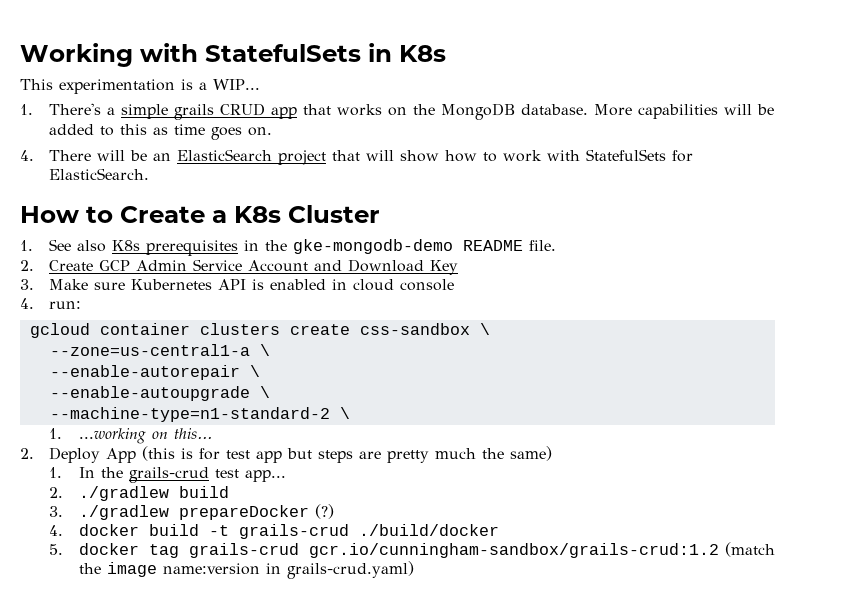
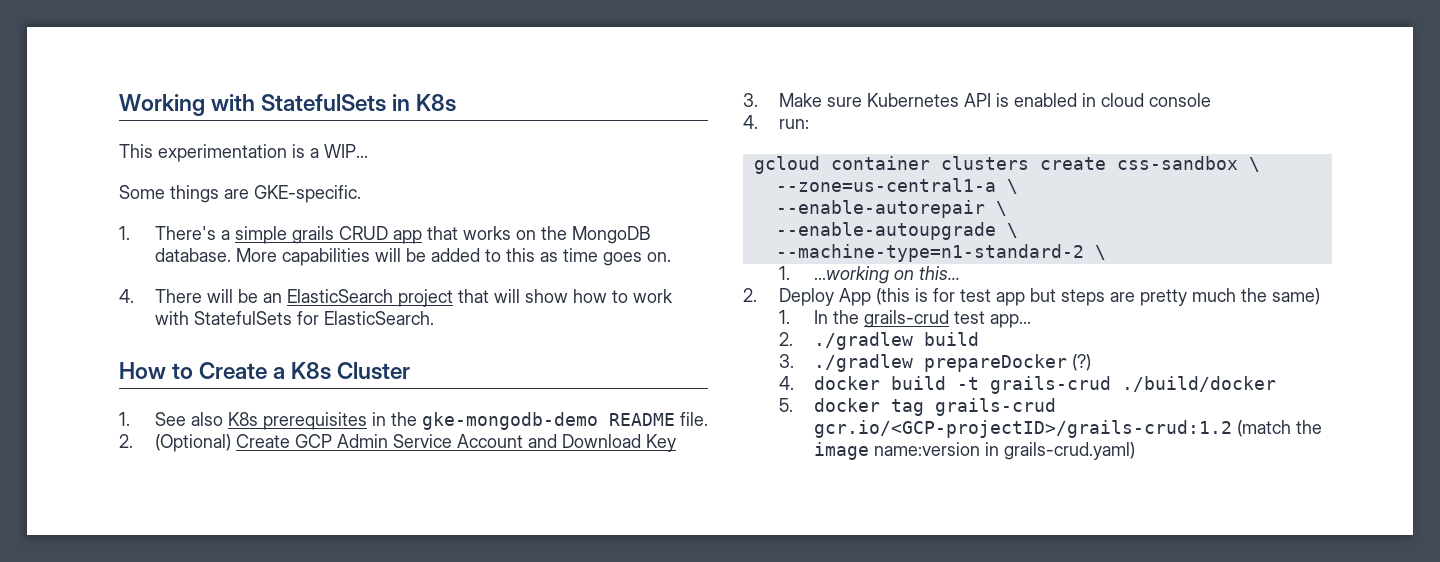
(260, 84) none -> [119,185,361,203] // Some things are GKE-specific.
(34, 265) none -> [154,434,231,452] (Optional)
[308,543,719,558] gcr.io/cunningham-sandbox/grails-crud:1.2 -> [814,420,1233,438] gcr.io/<GCP-projectID>/grails-crud:1.2

